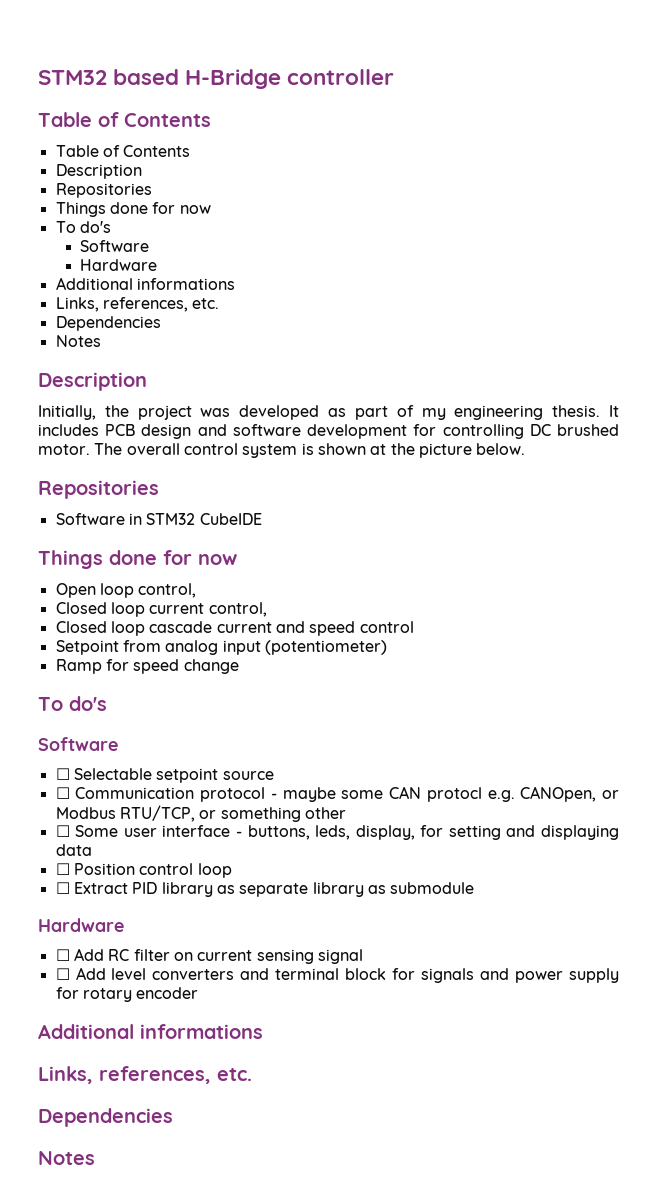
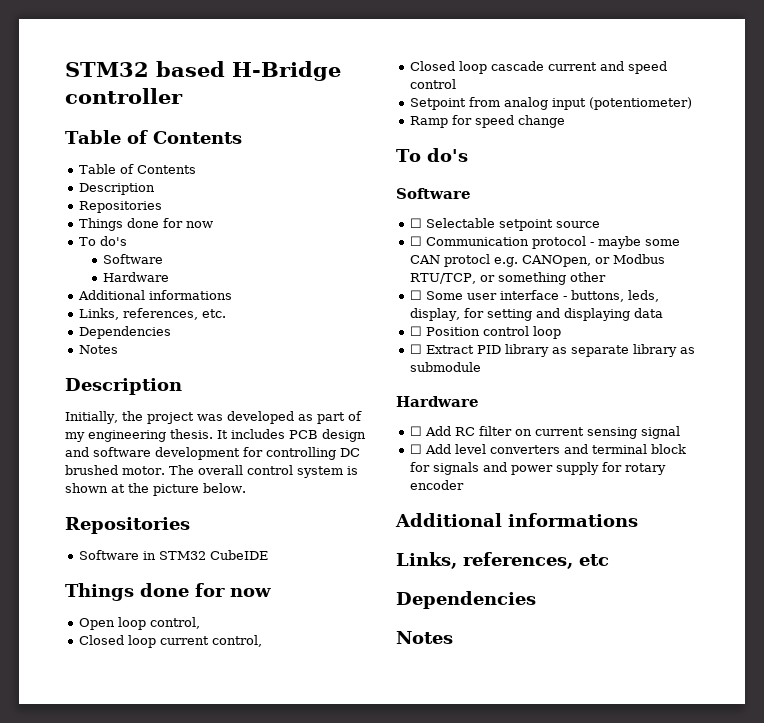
[217,1068,252,1081] etc. -> [579,554,609,566] etc

